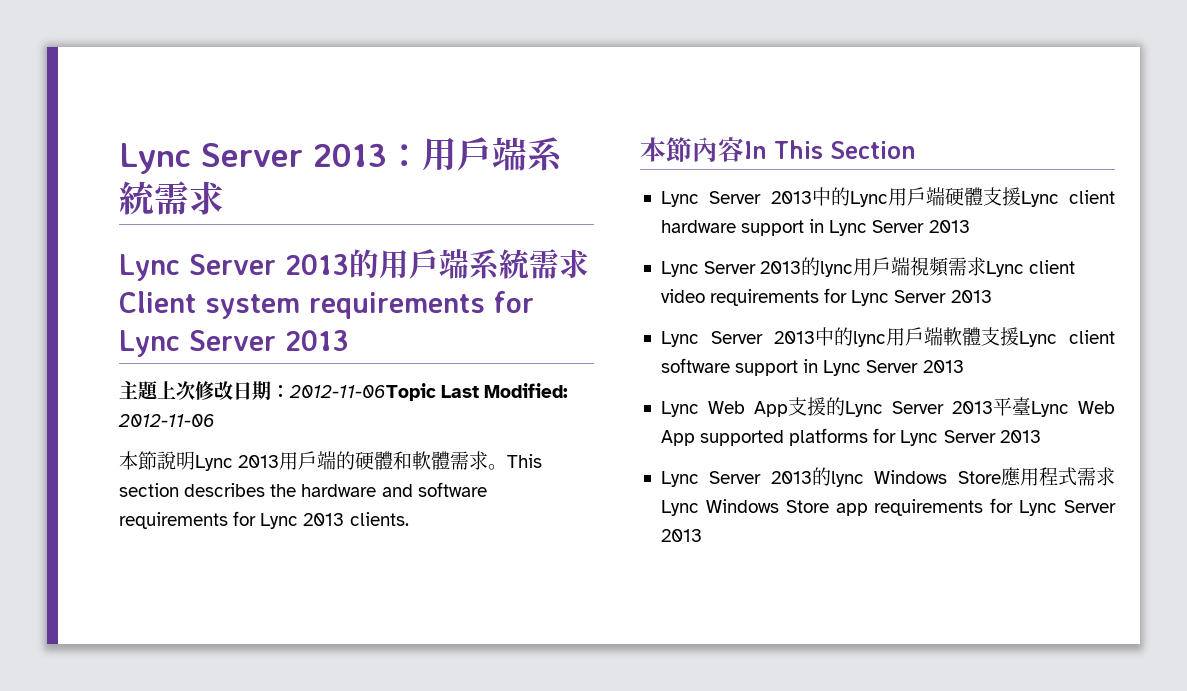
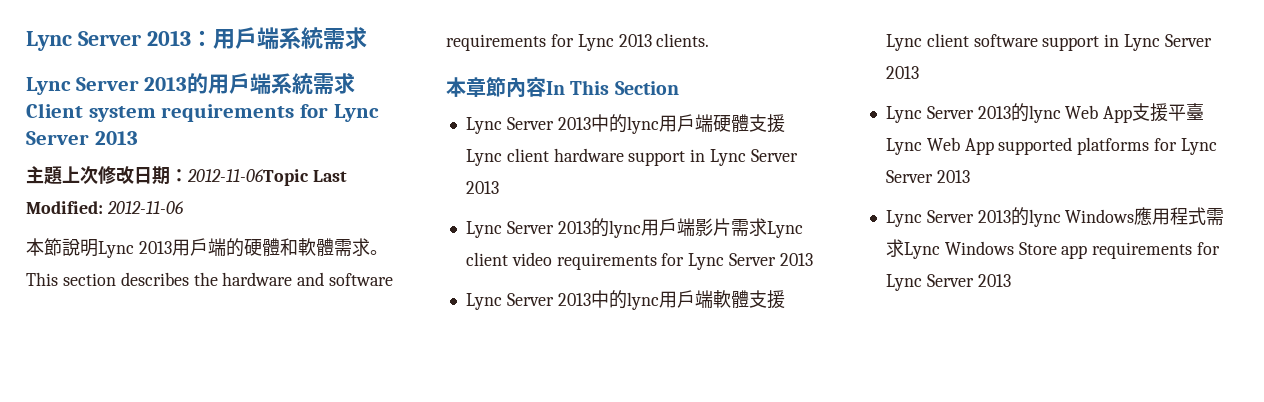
(666, 149) none -> [466,77,486,97] 章
[849,191,888,207] Lync -> [626,116,659,134] lync
[910,257,949,277] 視頻 -> [694,218,731,236] 影片
[707,397,993,417] Web App支援的Lync Server 2013 -> [926,103,1169,123] Server 2013的lync Web App支援
[958,471,1001,484] Store -> (1135, 216) none

